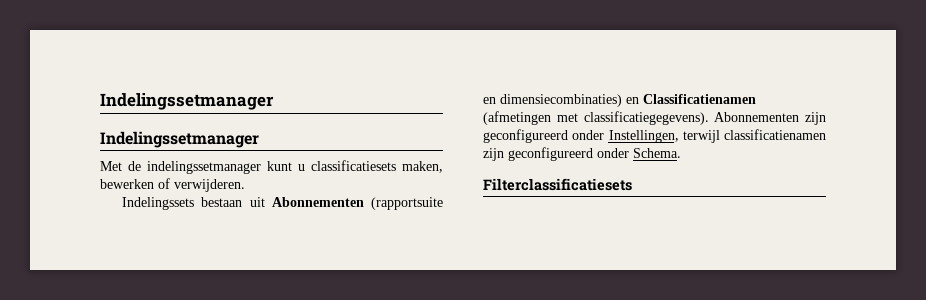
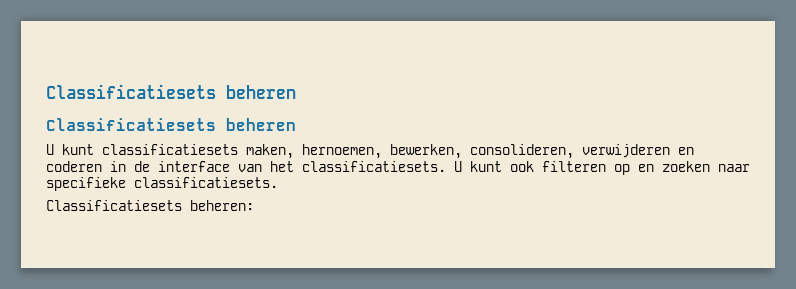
[100,93,274,110] [100,131,259,148] [100,160,443,174] [100,178,245,192] [122,197,443,210] [483,94,756,107] [483,111,826,125] [483,129,826,143] [483,147,681,161] [483,178,632,191] Indelingssetmanager // Indelingssetmanager // Met de indelingssetmanager kunt u classificatiesets maken, bewerken of verwijderen. // Indelingssets bestaan uit Abonnementen (rapportsuite en dimensiecombinaties) en Classificatienamen (afmetingen met classificatiegegevens). Abonnementen zijn geconfigureerd onder Instellingen, terwijl classificatienamen zijn geconfigureerd onder Schema. // Filterclassificatiesets -> [46,84,296,99] [46,118,296,131] [46,144,694,159] [46,161,750,175] [46,177,278,191] [46,200,254,211] Classificatiesets beheren // Classificatiesets beheren // U kunt classificatiesets maken, hernoemen, bewerken, consolideren, verwijderen en coderen in de interface van het classificatiesets. U kunt ook filteren op en zoeken naar specifieke classificatiesets. // Classificatiesets beheren:

